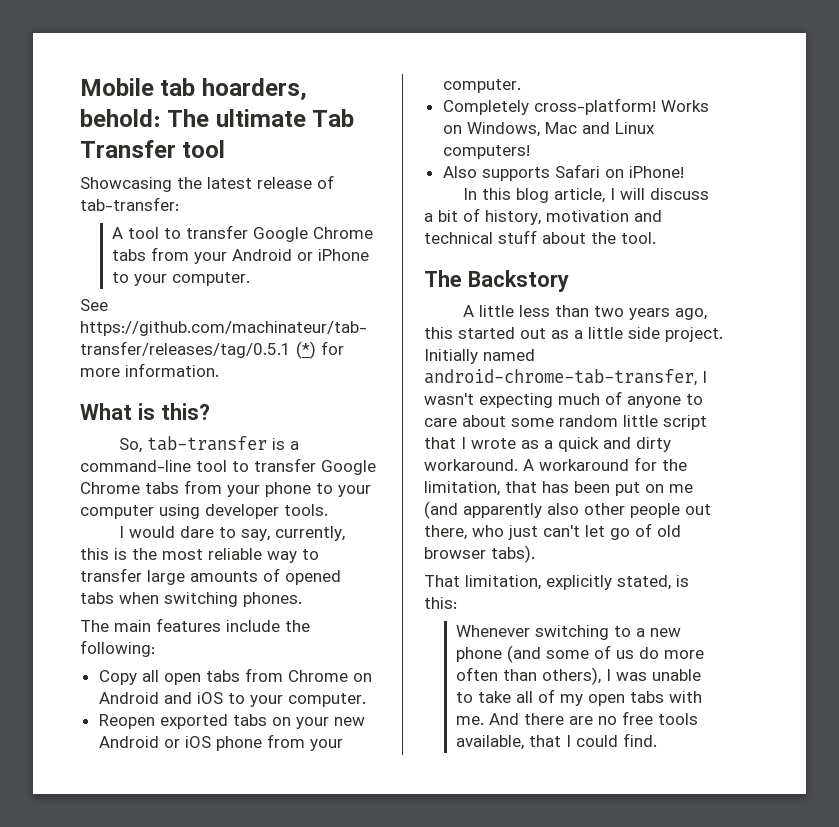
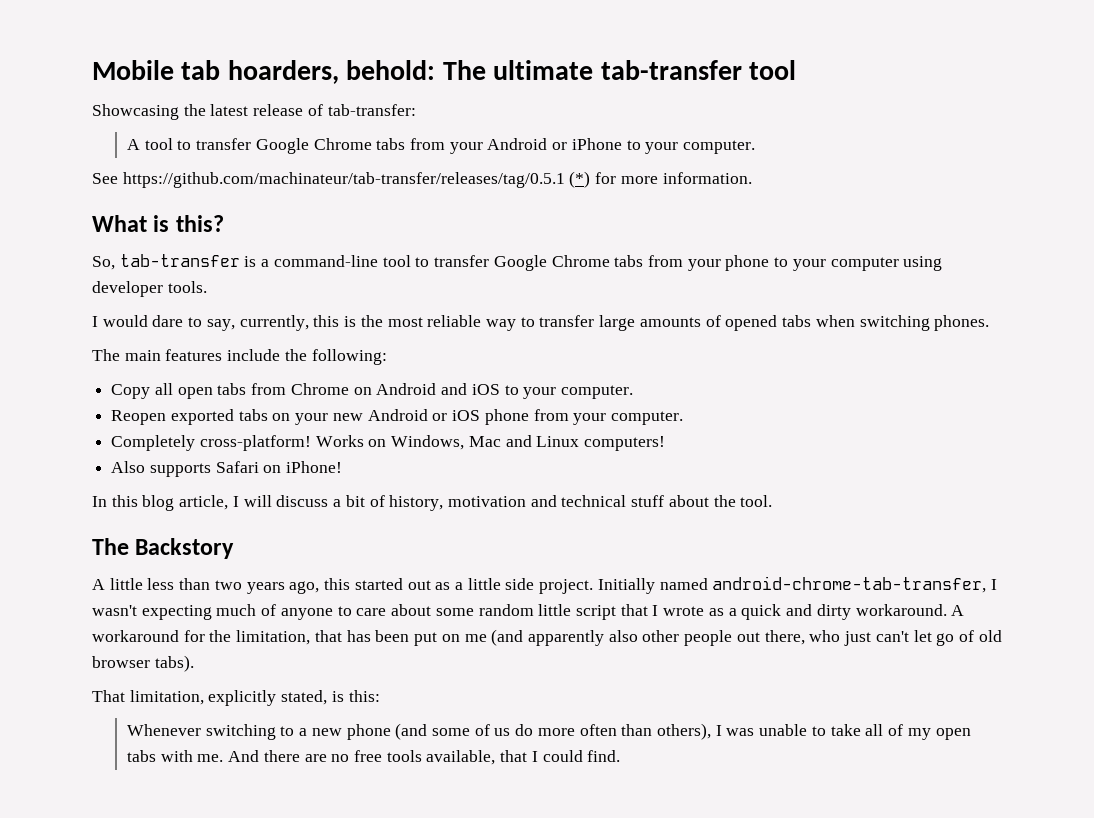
[312,109,355,127] [80,140,176,158] Tab Transfer -> [600,60,742,80] tab-transfer

